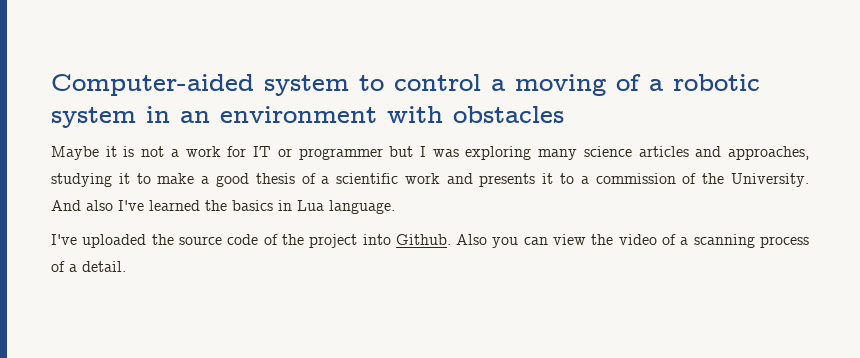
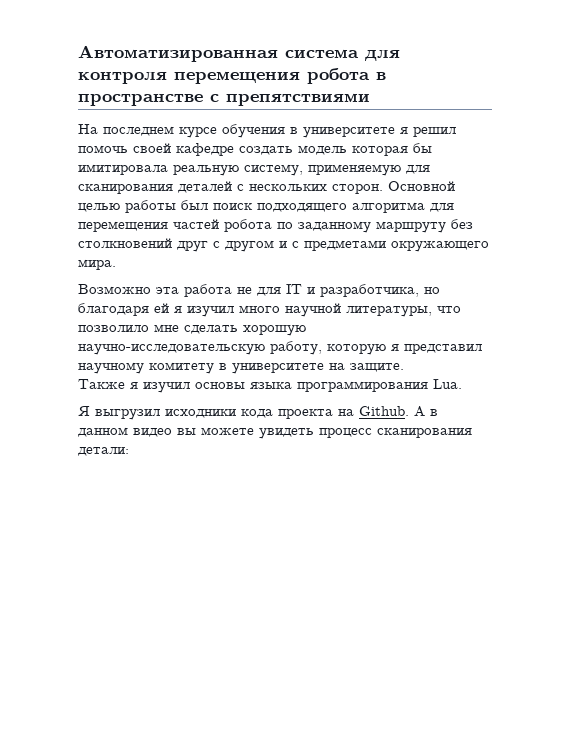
[51,74,760,96] [51,106,564,128] [51,146,809,160] [51,173,809,187] [51,200,395,214] [51,234,809,248] [51,261,126,272] Computer-aided system to control a moving of a robotic system in an environment with obstacles // Maybe it is not a work for IT or programmer but I was exploring many science articles and approaches, studying it to make a good thesis of a scientific work and presents it to a commission of the University. And also I've learned the basics in Lua language. // I've uploaded the source code of the project into Github. Also you can view the video of a scanning process of a detail. -> [78,45,400,62] [78,68,386,84] [78,93,370,106] [78,124,456,138] [78,143,432,156] [78,164,430,176] [78,181,455,194] [78,200,454,213] [78,219,473,233] [78,238,489,252] [78,259,116,270] [78,284,440,297] [78,303,461,317] [78,324,306,336] [78,341,482,355] [78,362,404,374] [78,379,462,393] [78,406,438,420] [78,427,472,439] [78,447,129,456] Автоматизированная система для контроля перемещения робота в пространстве с препятствиями // На последнем курсе обучения в университете я решил помочь своей кафедре создать модель которая бы имитировала реальную систему, применяемую для сканирования деталей с нескольких сторон. Основной целью работы был поиск подходящего алгоритма для перемещения частей робота по заданному маршруту без столкновений друг с другом и с предметами окружающего мира. // Возможно эта работа не для IT и разработчика, но благодаря ей я изучил много научной литературы, что позволило мне сделать хорошую научно-исследовательскую работу, которую я представил научному комитету в университете на защите. // Также я изучил основы языка программирования Lua. // Я выгрузил исходники кода проекта на Github. А в данном видео вы можете увидеть процесс сканирования детали:

